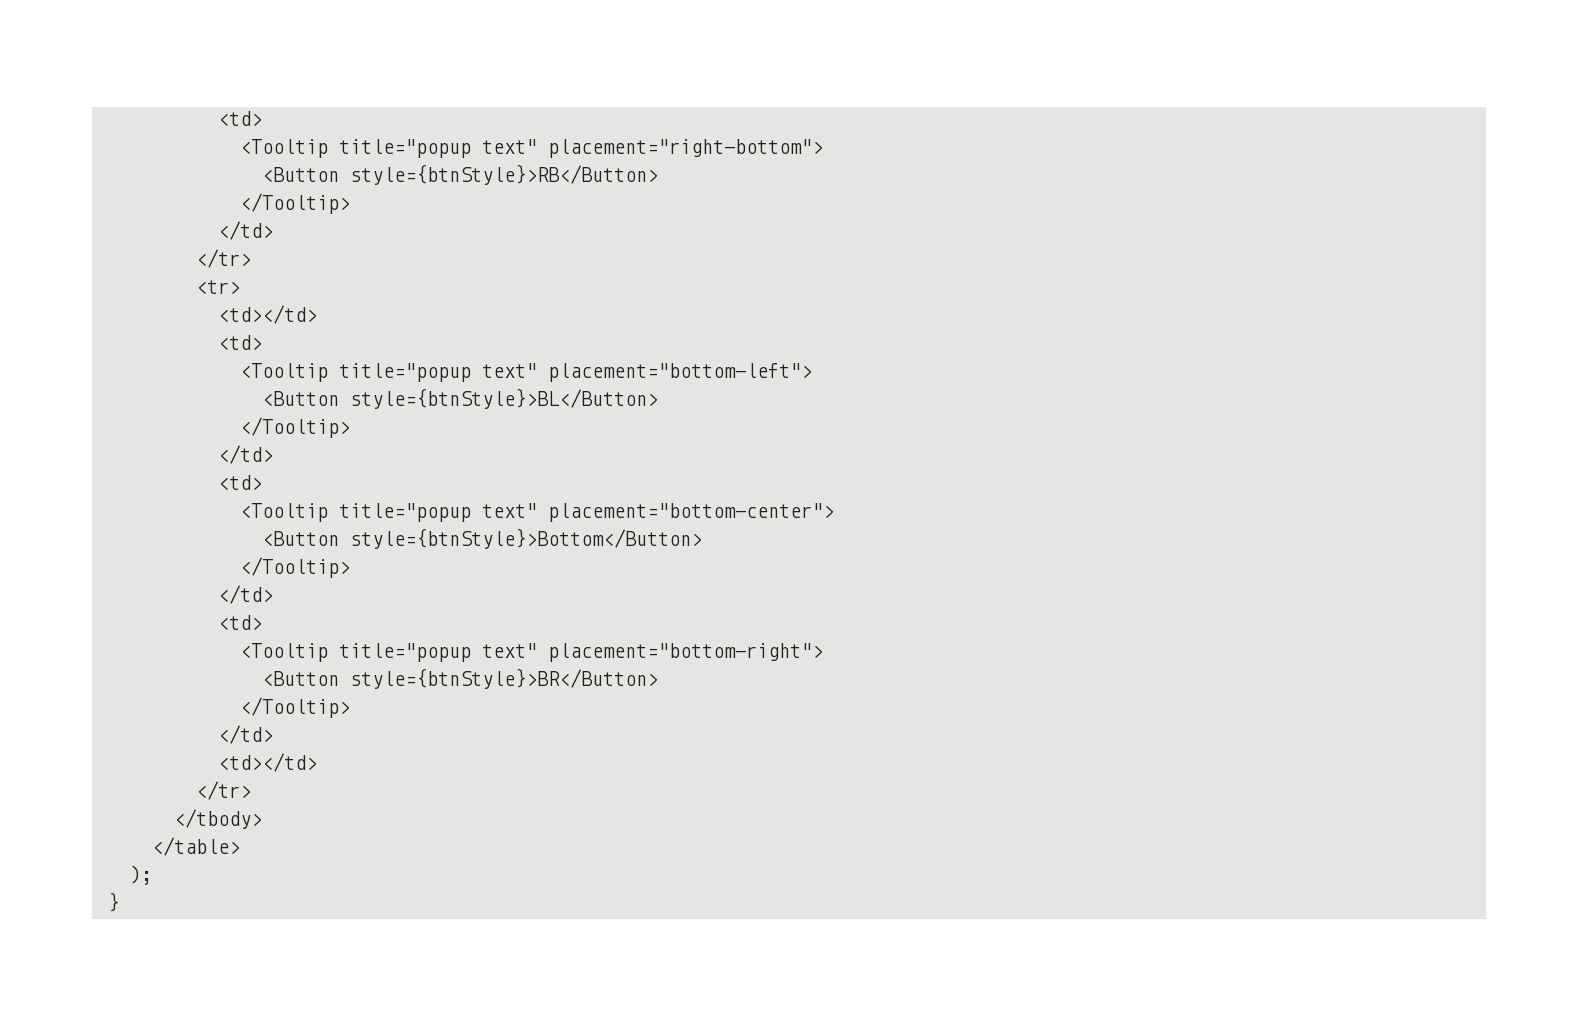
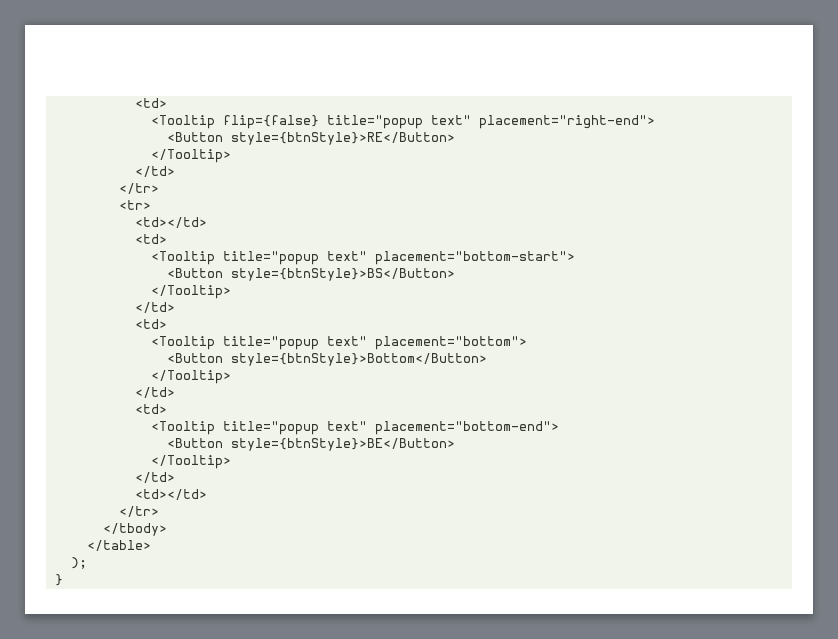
[217,111,262,126] [239,139,823,158] [261,164,658,185] <td> // <Tooltip title="popup text" placement="right-bottom"> // <Button style={btnStyle}>RB</Button> -> [134,98,167,108] [150,115,655,129] [166,132,455,145] <td> // <Tooltip flip={false} title="popup text" placement="right-end"> // <Button style={btnStyle}>RE</Button>
[547,363,812,382] [261,388,658,409] [239,417,350,438] [217,445,273,464] [217,475,262,490] [239,503,834,522] placement="bottom-left"> // <Button style={btnStyle}>BL</Button> // </Tooltip> // </td> // <td> // <Tooltip title="popup text" placement="bottom-center"> -> [374,251,575,265] [166,268,455,281] [150,285,231,299] [134,302,175,313] [134,319,167,329] [150,336,527,350] placement="bottom-start"> // <Button style={btnStyle}>BS</Button> // </Tooltip> // </td> // <td> // <Tooltip title="popup text" placement="bottom">
[547,643,823,662] [261,668,658,689] placement="bottom-right"> // <Button style={btnStyle}>BR</Button> -> [374,421,559,435] [166,438,455,451] placement="bottom-end"> // <Button style={btnStyle}>BE</Button>

